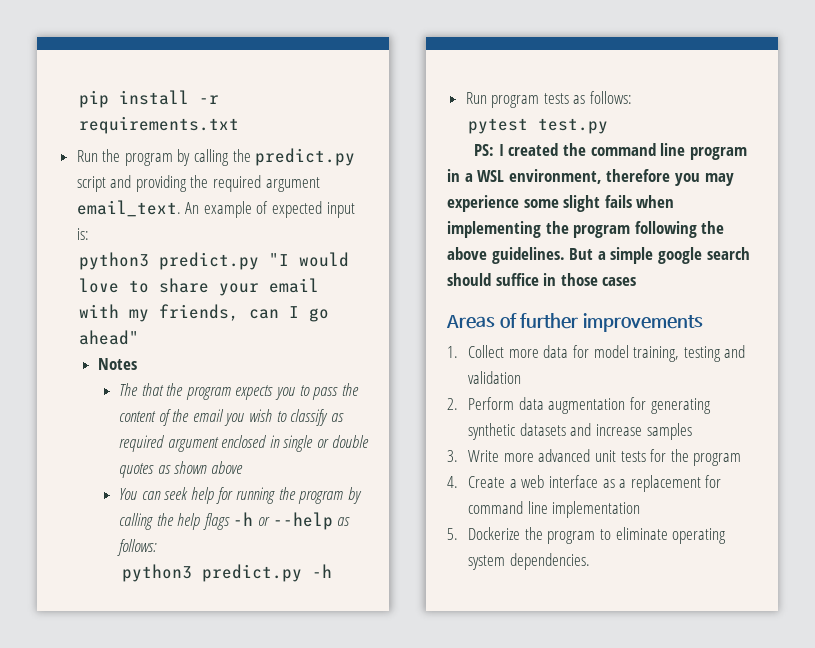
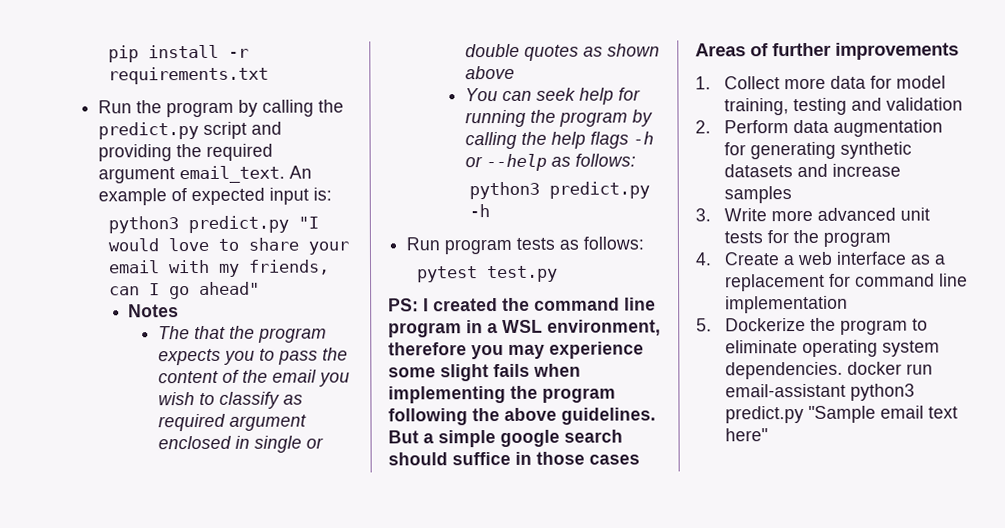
(590, 561) none -> [847,361,934,375] [725,383,916,401] [725,405,959,424] [725,428,769,442] docker run email-assistant python3 predict.py "Sample email text here"

